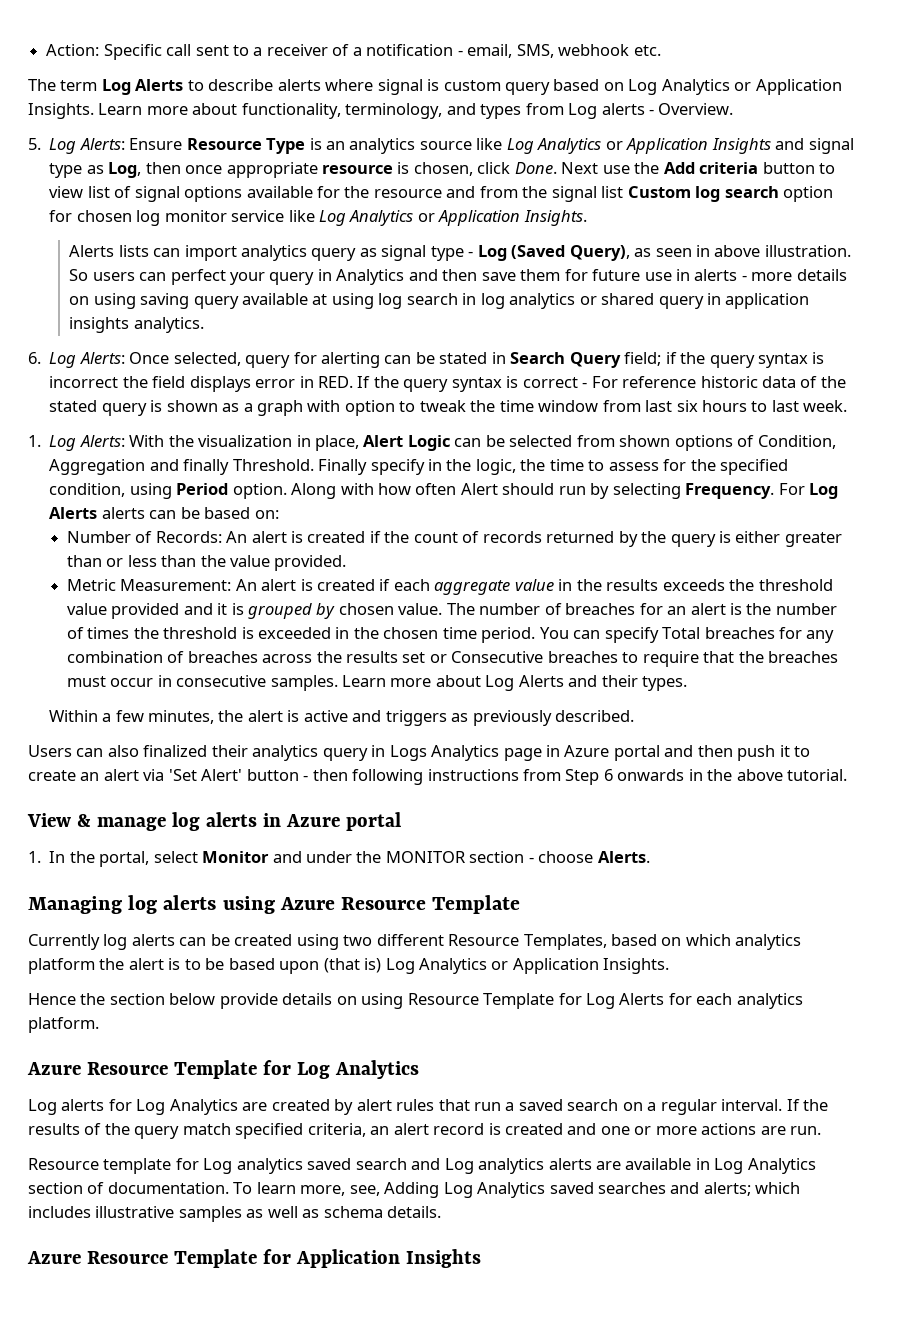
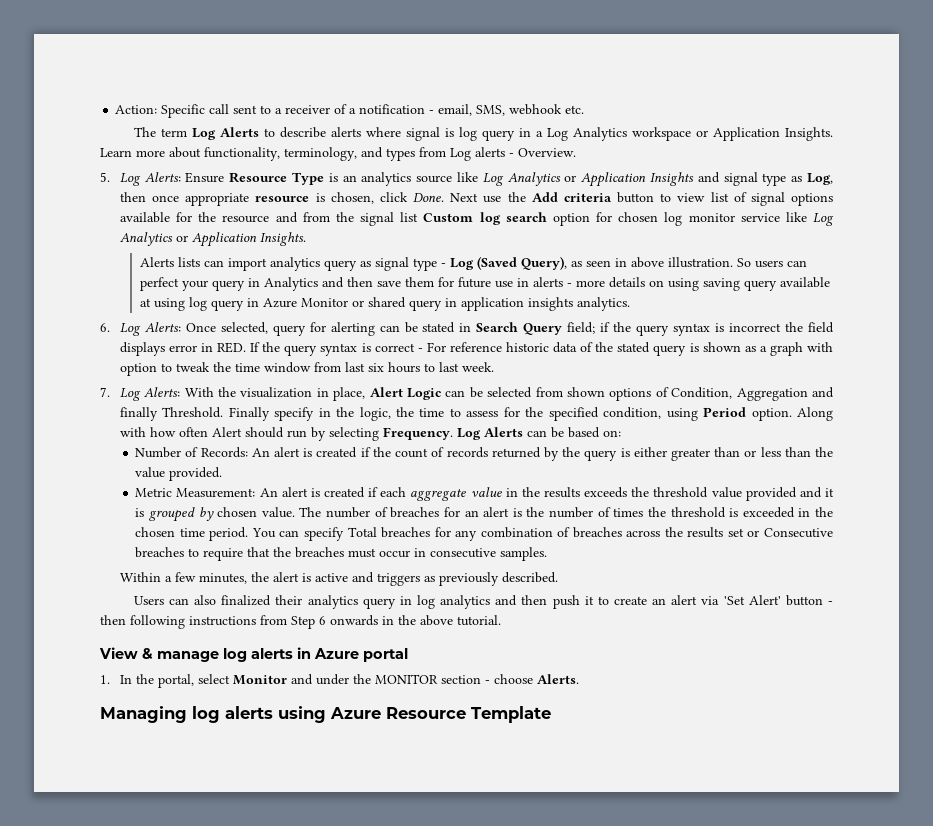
[443,79,730,95] custom query based on Log Analytics -> [458,127,691,141] log query in a Log Analytics workspace
[406,293,576,309] search in log analytics -> [210,298,348,311] query in Azure Monitor
[28,435,41,447] 1. -> [100,387,110,397] 7.
[778,483,839,499] [49,507,145,519] For Log Alerts alerts -> [456,427,523,440] Log Alerts
[342,675,688,691] Learn more about Log Alerts and their types. -> (548, 554) none
[389,745,660,761] Logs Analytics page in Azure portal -> [416,595,491,609] log analytics
[28,934,802,950] [28,958,670,974] [28,993,803,1009] [28,1017,99,1033] [27,1060,419,1079] [28,1099,829,1115] [28,1123,822,1139] [28,1158,816,1174] [28,1182,801,1198] [28,1206,442,1222] [27,1249,481,1268] // Currently log alerts can be created using two different Resource Templates, based on which analytics platform the alert is to be based upon (that is) Log Analytics or Application Insights. // Hence the section below provide details on using Resource Template for Log Alerts for each analytics platform. // Azure Resource Template for Log Analytics // Log alerts for Log Analytics are created by alert rules that run a saved search on a regular interval. If the results of the query match specified criteria, an alert record is created and one or more actions are run. // Resource template for Log analytics saved search and Log analytics alerts are available in Log Analytics section of documentation. To learn more, see, Adding Log Analytics saved searches and alerts; which includes illustrative samples as well as schema details. // Azure Resource Template for Application Insights -> (551, 714) none

